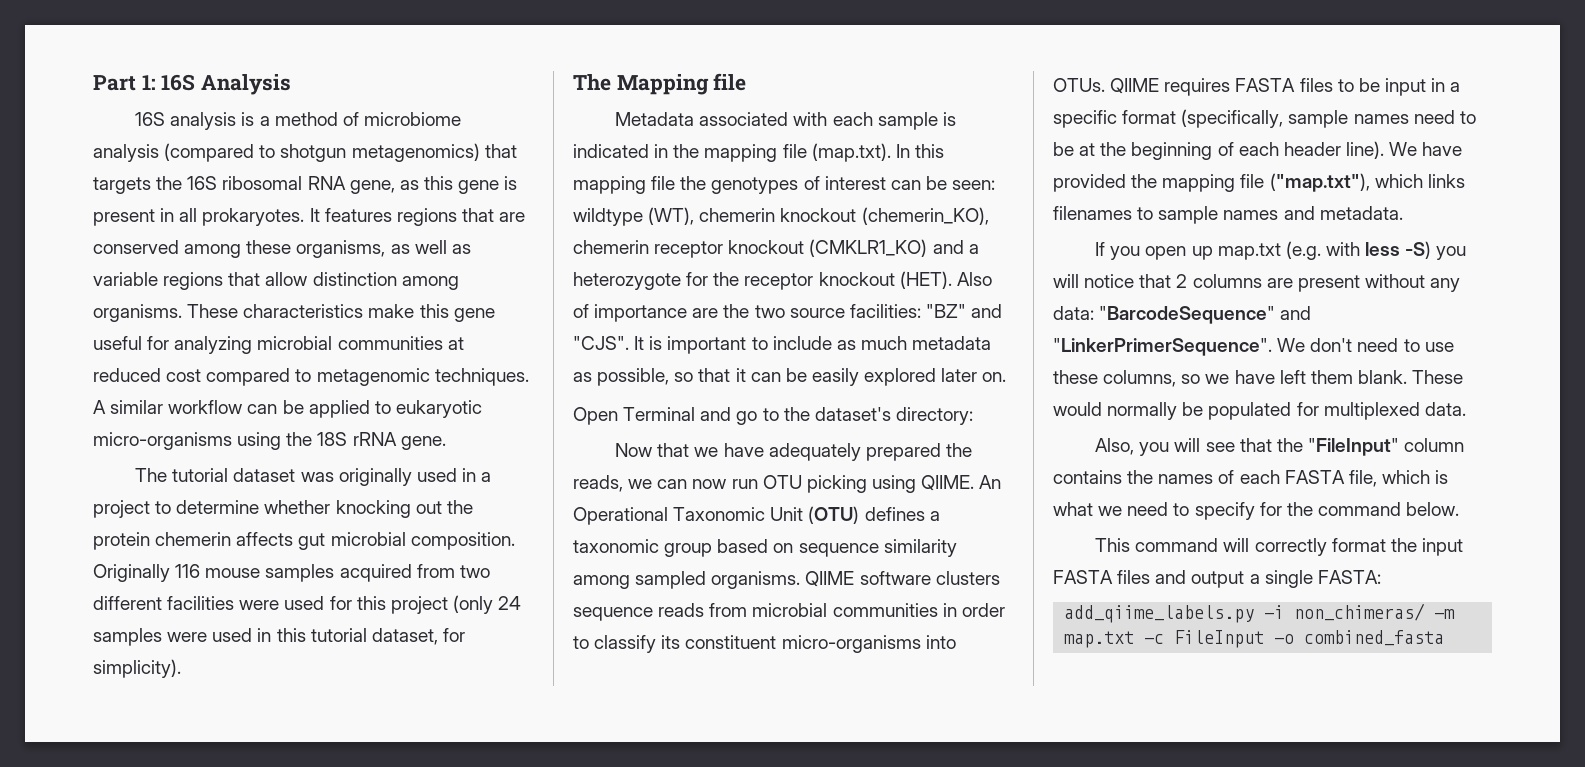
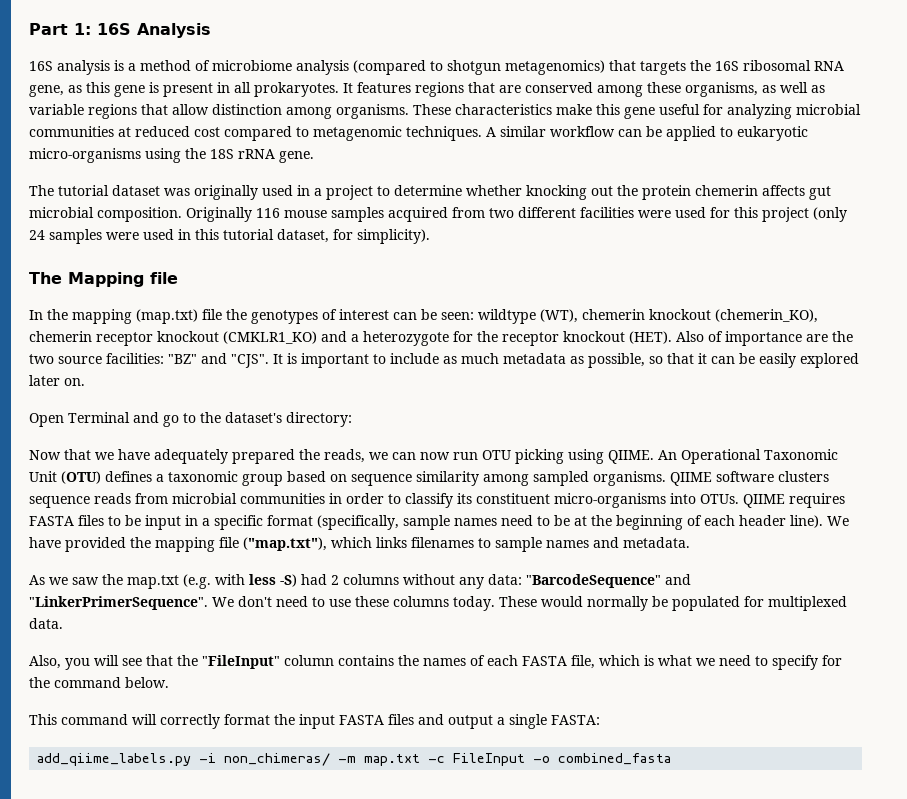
[615,112,956,130] [573,143,944,162] [573,176,646,194] Metadata associated with each sample is indicated in the mapping file (map.txt). In this mapping -> [29,309,198,324] In the mapping (map.txt)
[1095,242,1213,260] If you open up -> [29,574,123,585] As we saw the
[1436,246,1467,260] [1053,274,1360,292] you will notice that 2 columns are present -> [301,574,399,585] had 2 columns
[1103,370,1407,387] columns, so we have left them blank. -> [393,596,495,611] columns today.

